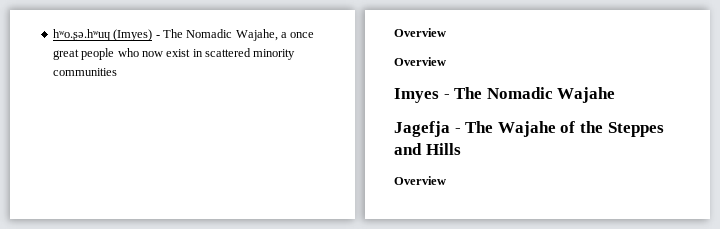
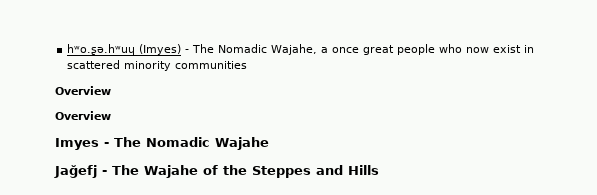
[394,121,450,137] Jagefja -> [54,165,97,178] Jağefj
[394,176,446,185] // Overview -> (379, 170) none

